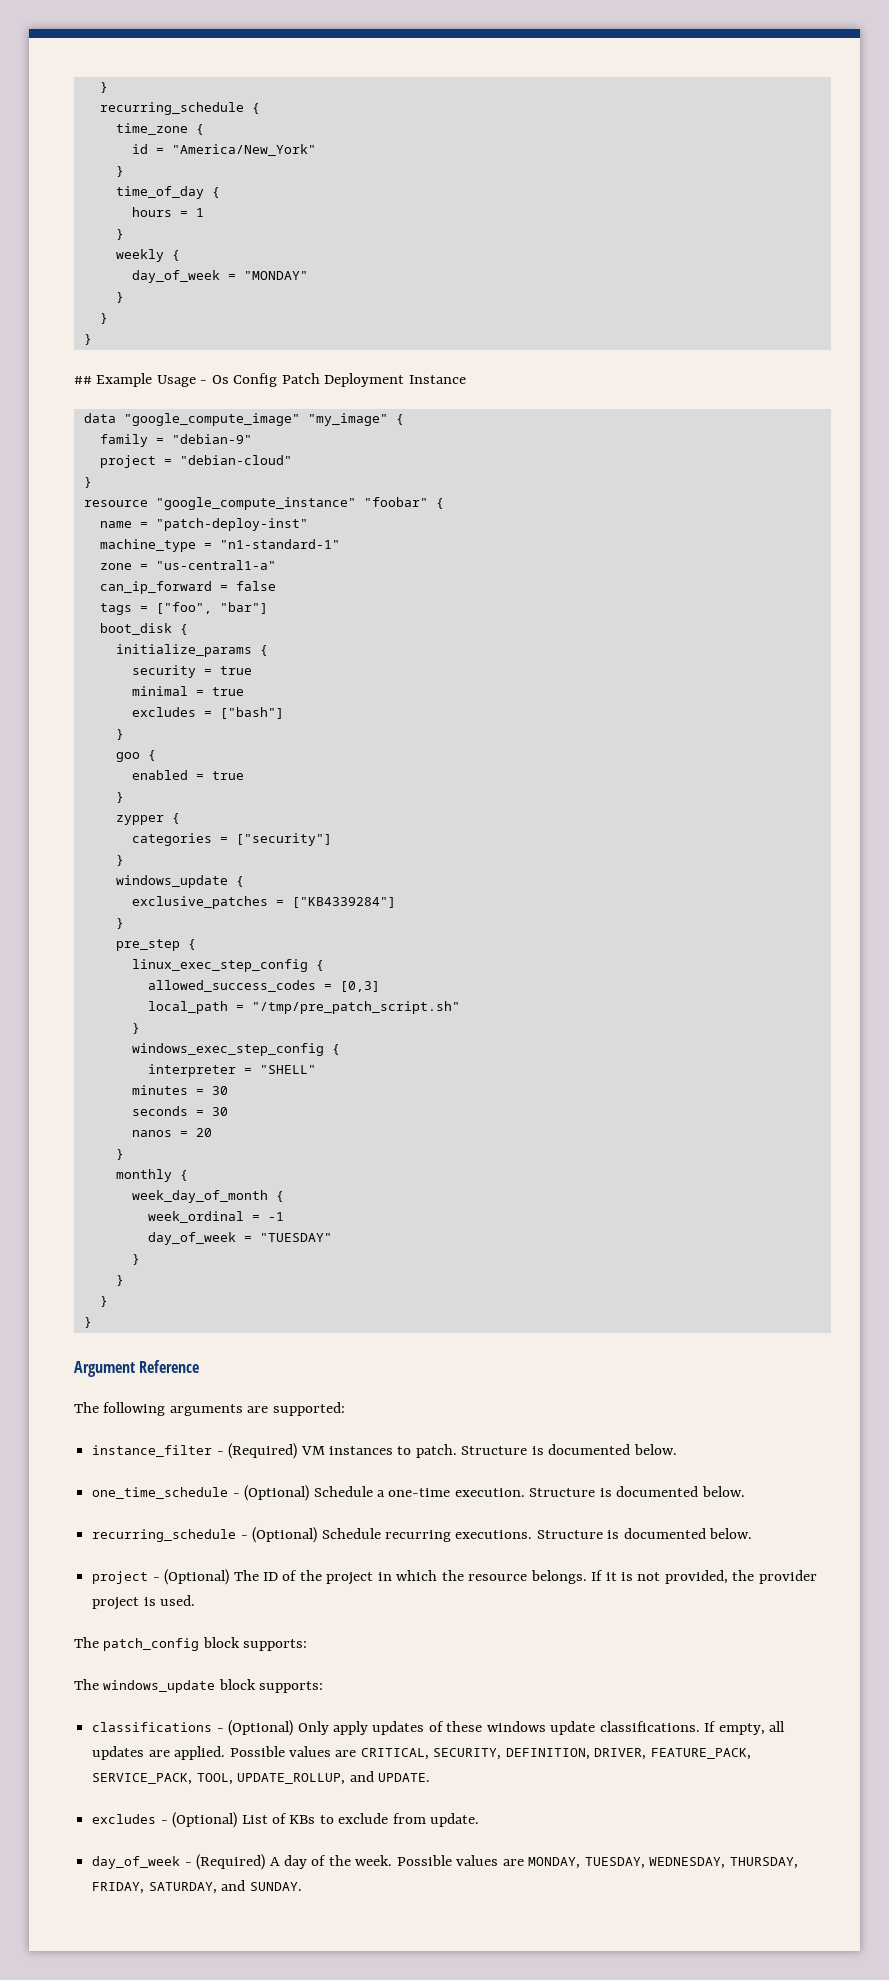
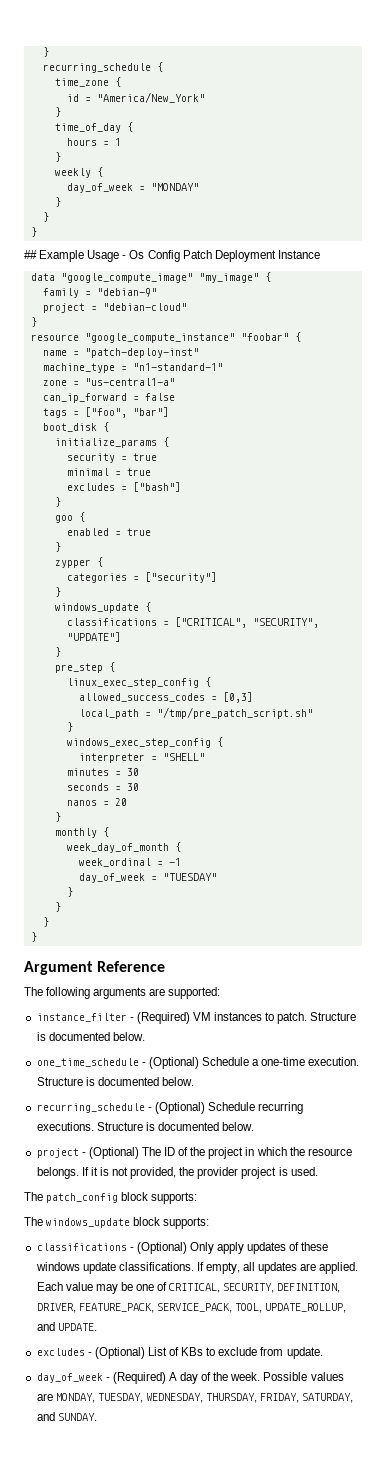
[131,896,396,909] exclusive_patches = ["KB4339284"] -> [66,617,319,628] [66,632,121,642] classifications = ["CRITICAL", "SECURITY", "UPDATE"]
[229,1746,357,1757] Possible values are -> [36,1282,168,1294] Each value may be one of

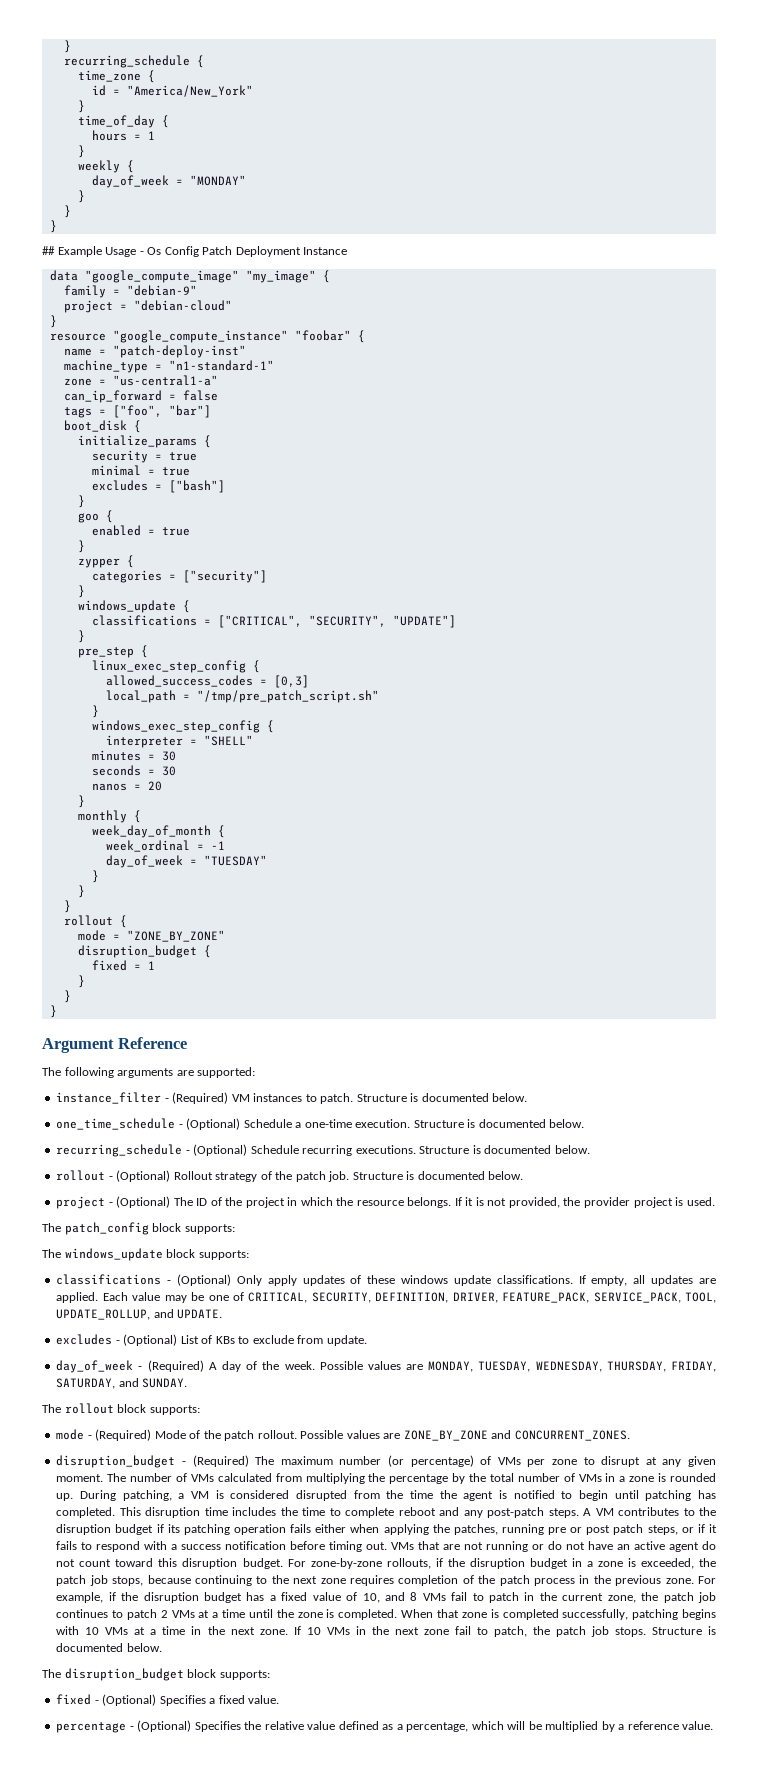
(49, 922) none -> [63,915,127,928] [77,930,225,942] [77,945,211,958] [91,960,155,971] [77,975,85,988] [63,990,71,1003] // rollout { // mode = "ZONE_BY_ZONE" // disruption_budget { // fixed = 1 // } // }
(255, 1126) none -> [56,1170,524,1182] // rollout - (Optional) Rollout strategy of the patch job. Structure is documented below.
(97, 1417) none -> [42,1403,200,1415] [56,1429,630,1441] [56,1455,717,1468] [56,1473,716,1484] [56,1490,717,1501] [56,1507,717,1518] [56,1524,717,1535] [56,1541,717,1552] [56,1558,716,1569] [56,1575,717,1586] [56,1592,716,1603] [56,1609,716,1620] [56,1626,717,1637] [56,1643,162,1652] [42,1668,270,1681] [56,1694,280,1706] [56,1720,714,1733] // The rollout block supports: // mode - (Required) Mode of the patch rollout. Possible values are ZONE_BY_ZONE and CONCURRENT_ZONES. // disruption_budget - (Required) The maximum number (or percentage) of VMs per zone to disrupt at any given moment. The number of VMs calculated from multiplying the percentage by the total number of VMs in a zone is rounded up. During patching, a VM is considered disrupted from the time the agent is notified to begin until patching has completed. This disruption time includes the time to complete reboot and any post-patch steps. A VM contributes to the disruption budget if its patching operation fails either when applying the patches, running pre or post patch steps, or if it fails to respond with a success notification before timing out. VMs that are not running or do not have an active agent do not count toward this disruption budget. For zone-by-zone rollouts, if the disruption budget in a zone is exceeded, the patch job stops, because continuing to the next zone requires completion of the patch process in the previous zone. For example, if the disruption budget has a fixed value of 10, and 8 VMs fail to patch in the current zone, the patch job continues to patch 2 VMs at a time until the zone is completed. When that zone is completed successfully, patching begins with 10 VMs at a time in the next zone. If 10 VMs in the next zone fail to patch, the patch job stops. Structure is documented below. // The disruption_budget block supports: // fixed - (Optional) Specifies a fixed value. // percentage - (Optional) Specifies the relative value defined as a percentage, which will be multiplied by a reference value.

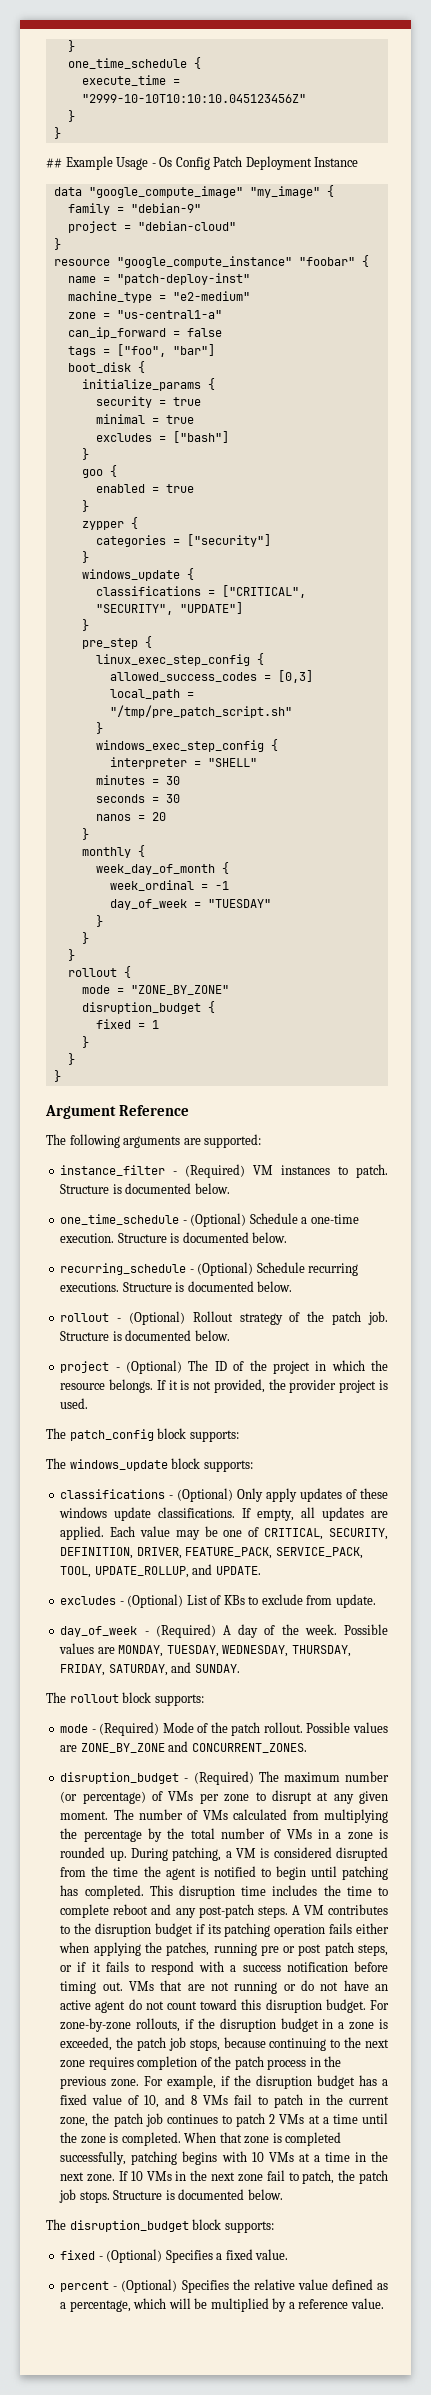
[63,40,71,53] [63,55,204,68] [77,70,155,83] [91,85,253,97] [77,100,85,113] [77,115,169,128] [91,130,155,141] [77,145,85,158] [77,160,134,173] [91,175,246,188] [77,190,85,203] } // recurring_schedule { // time_zone { // id = "America/New_York" // } // time_of_day { // hours = 1 // } // weekly { // day_of_week = "MONDAY" // } -> [67,40,75,52] [67,57,201,69] [81,75,180,86] [81,94,306,103] } // one_time_schedule { // execute_time = "2999-10-10T10:10:10.045123456Z"
[168,360,274,371] "n1-standard-1" -> [172,291,250,301] "e2-medium"
[56,1722,127,1733] percentage -> [60,2281,110,2292] percent

